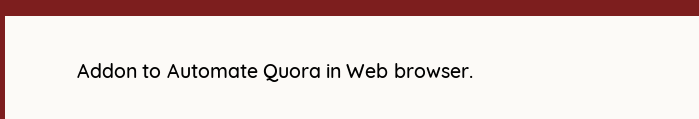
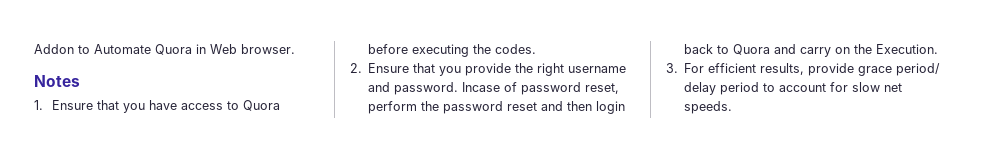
(473, 70) none -> [34,75,80,87] [34,100,281,113] [368,44,537,57] [350,63,627,76] [368,82,620,95] [368,101,626,114] [684,44,939,57] [666,63,941,76] [684,82,903,95] [684,101,733,114] // Notes // 1. Ensure that you have access to Quora before executing the codes. // 2. Ensure that you provide the right username and password. Incase of password reset, perform the password reset and then login back to Quora and carry on the Execution. // 3. For efficient results, provide grace period/ delay period to account for slow net speeds.

